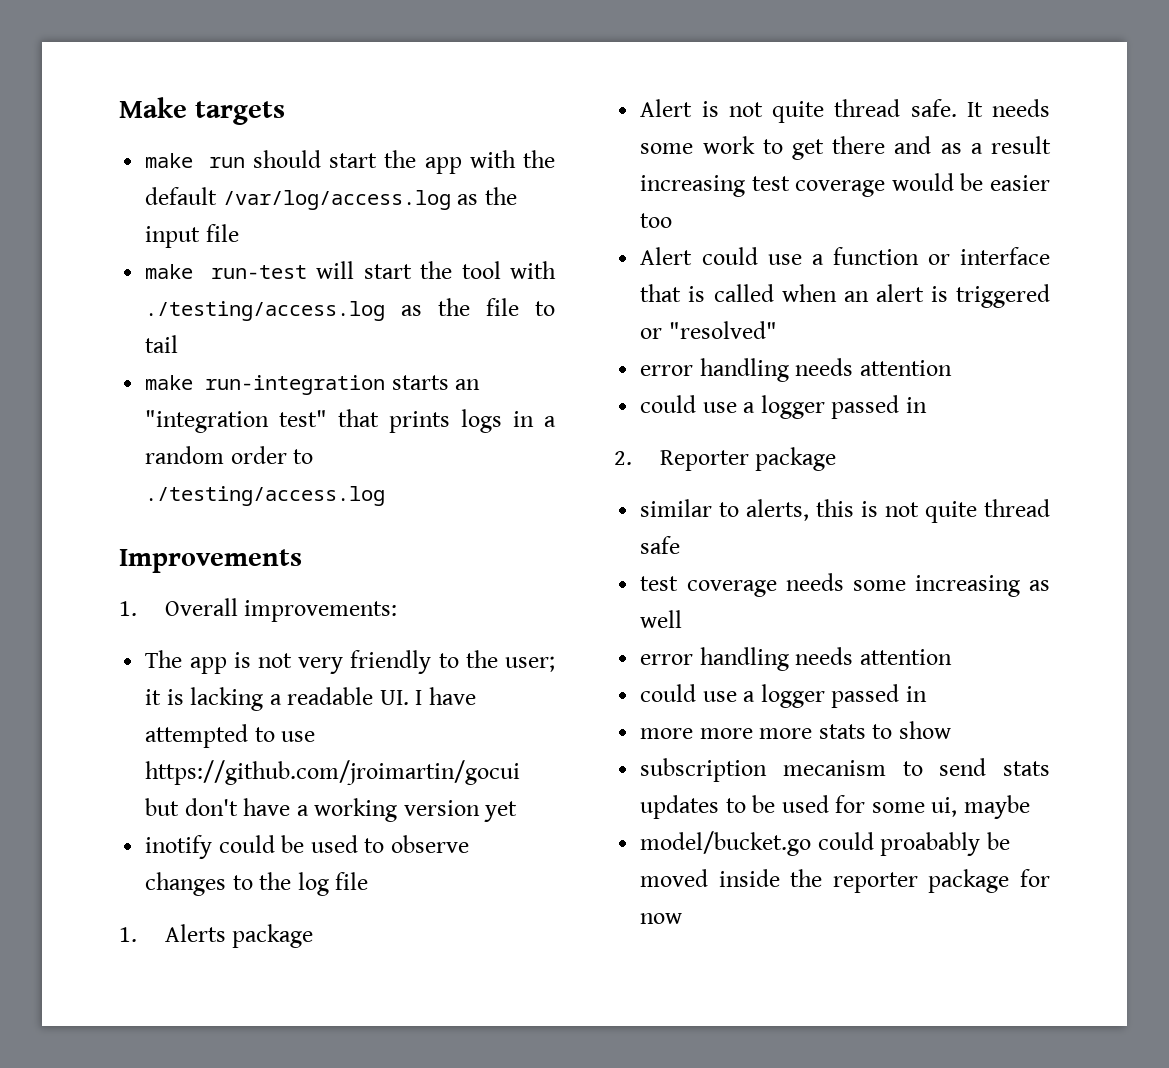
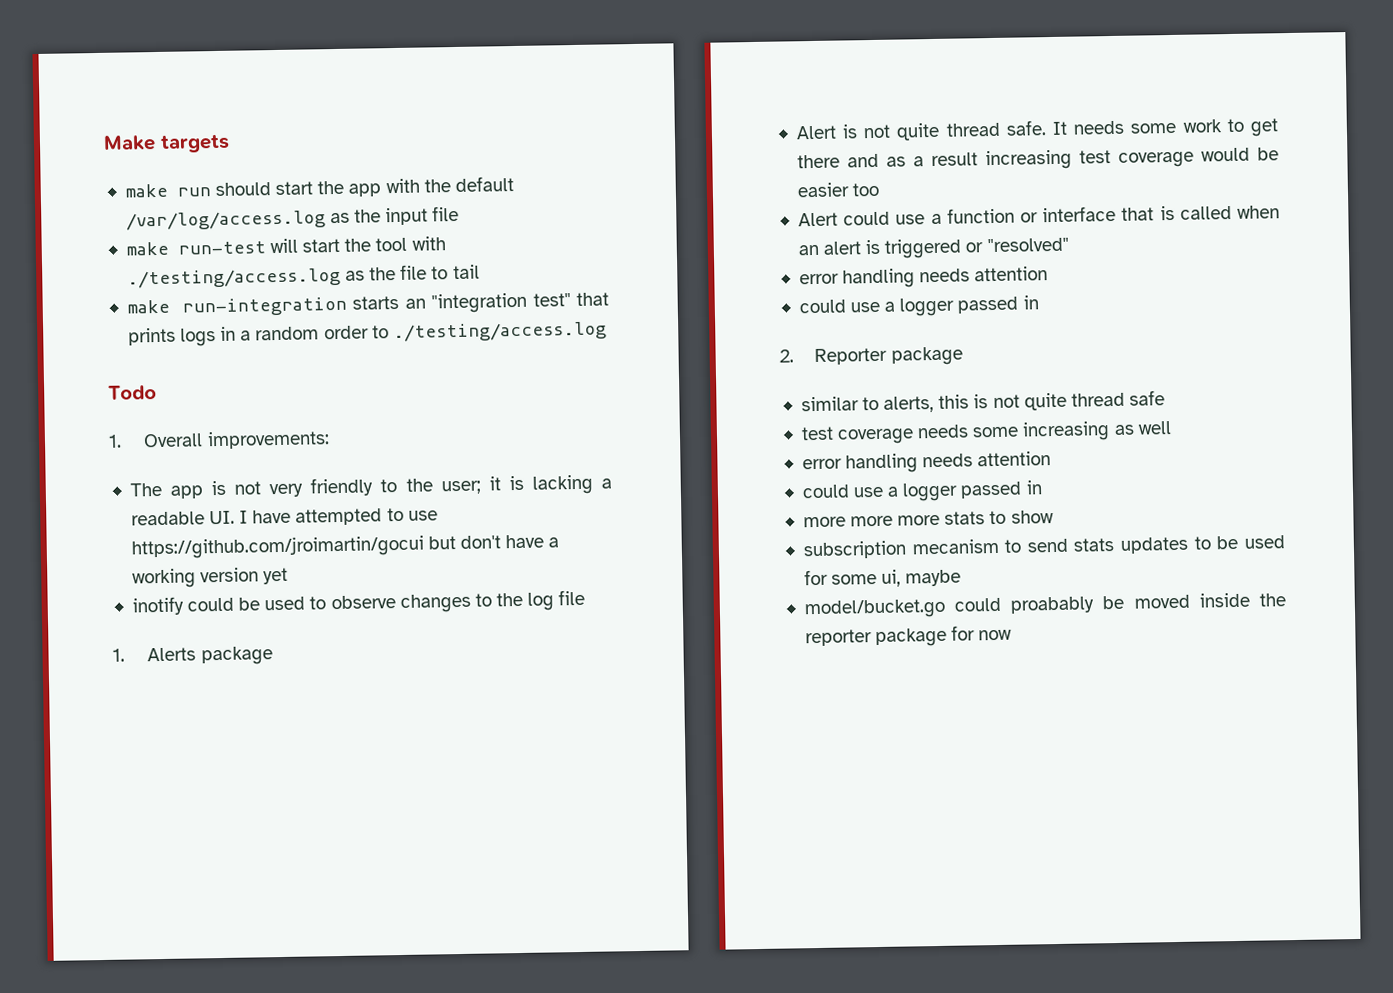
[119,549,302,573] Improvements -> [108,385,157,400] Todo

